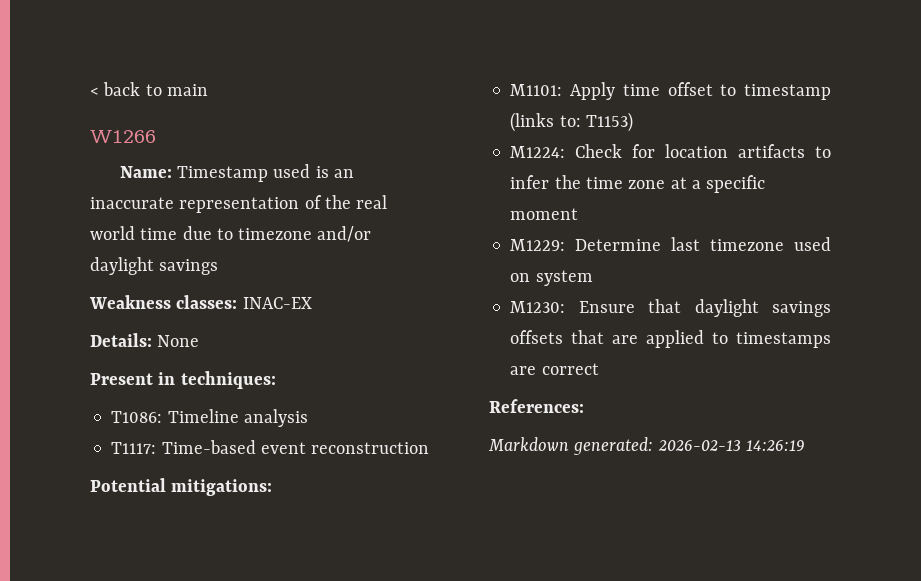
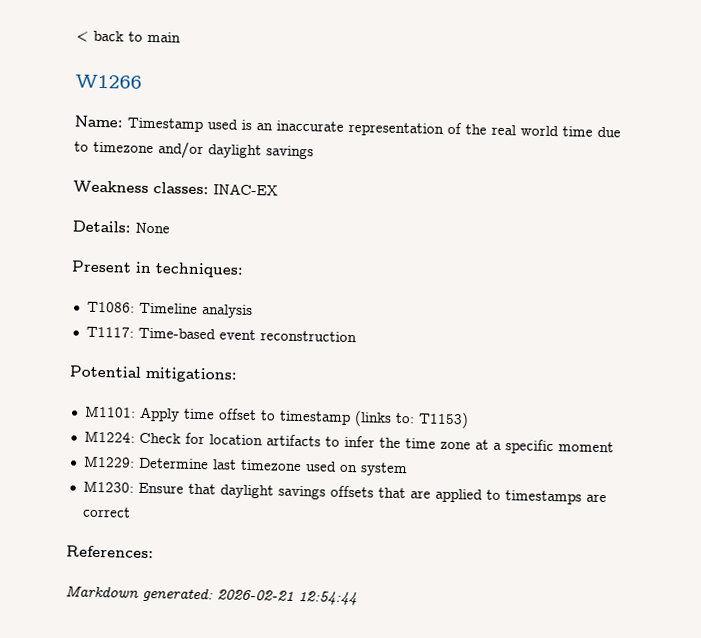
[657,440,805,451] 2026-02-13 14:26:19 -> [217,589,357,606] 2026-02-21 12:54:44

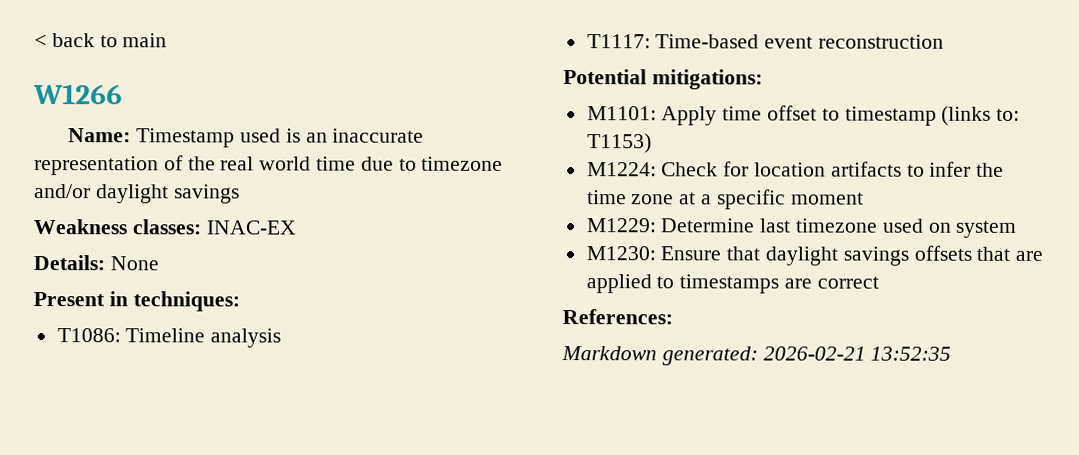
[298,591,357,606] 12:54:44 -> [870,346,952,361] 13:52:35

